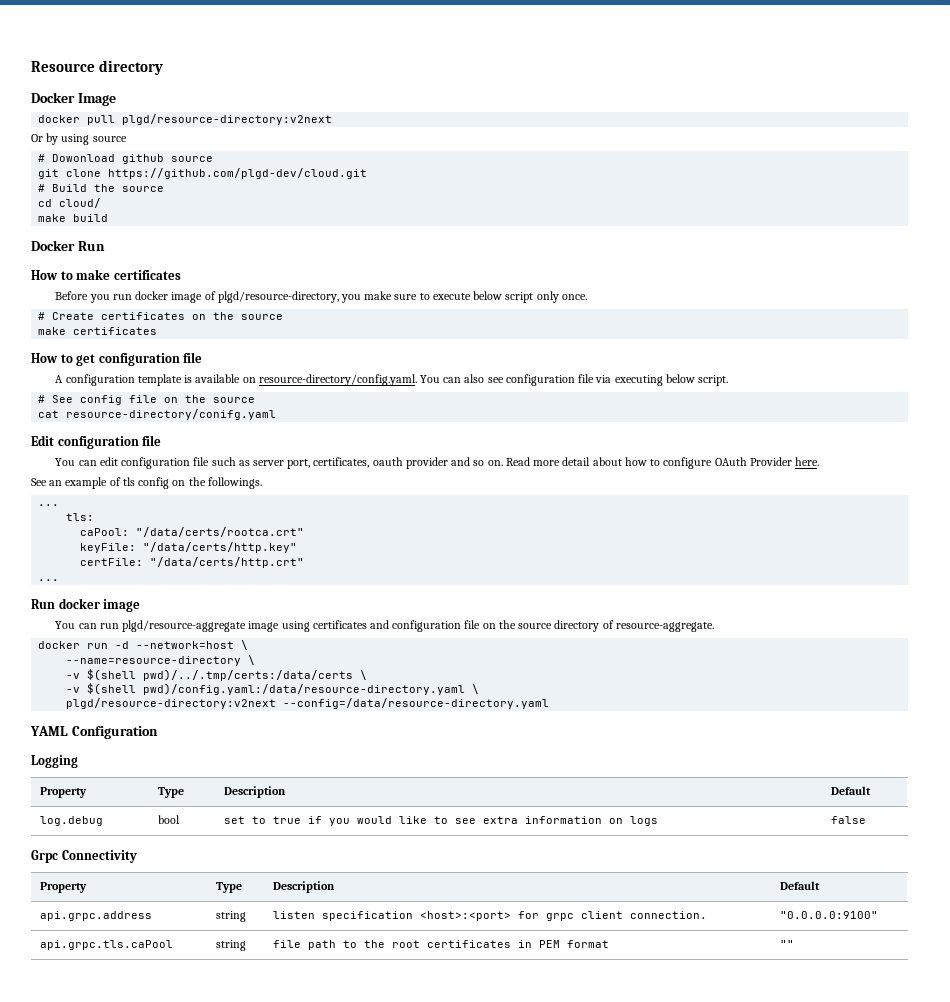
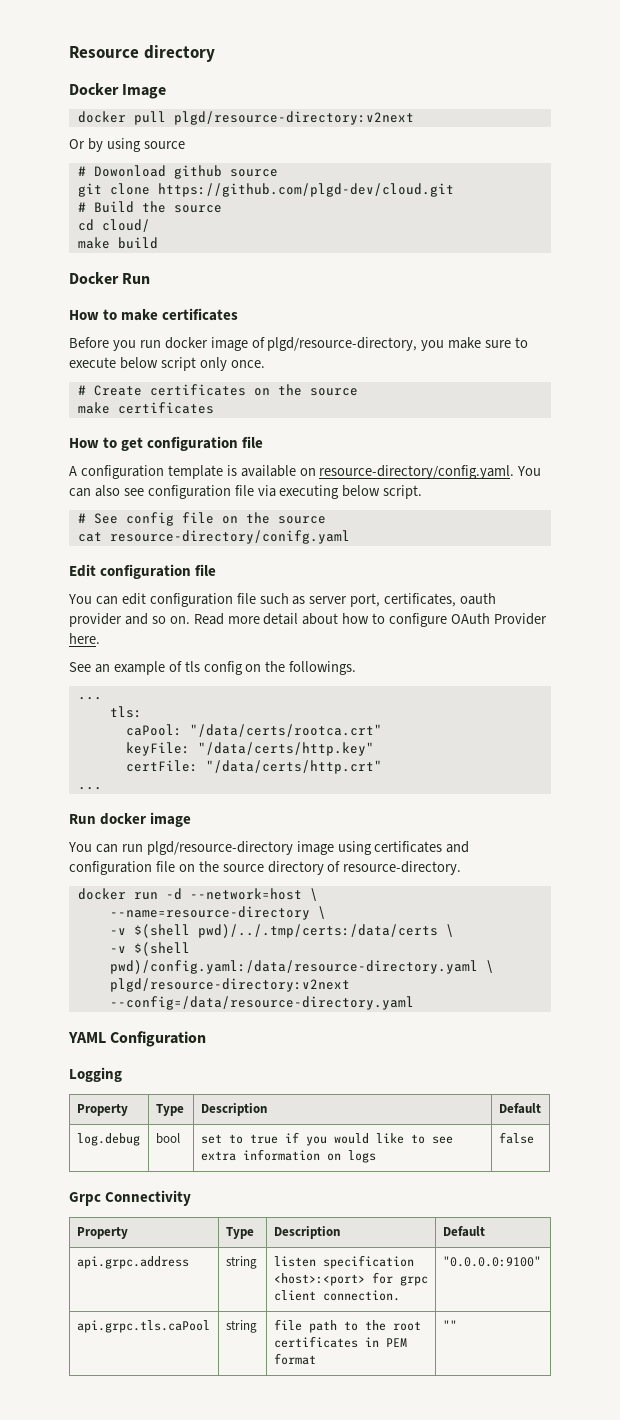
[122,620,247,632] plgd/resource-aggregate -> [146,841,293,855] plgd/resource-directory
[615,622,714,632] resource-aggregate. -> [343,861,462,875] resource-directory.

